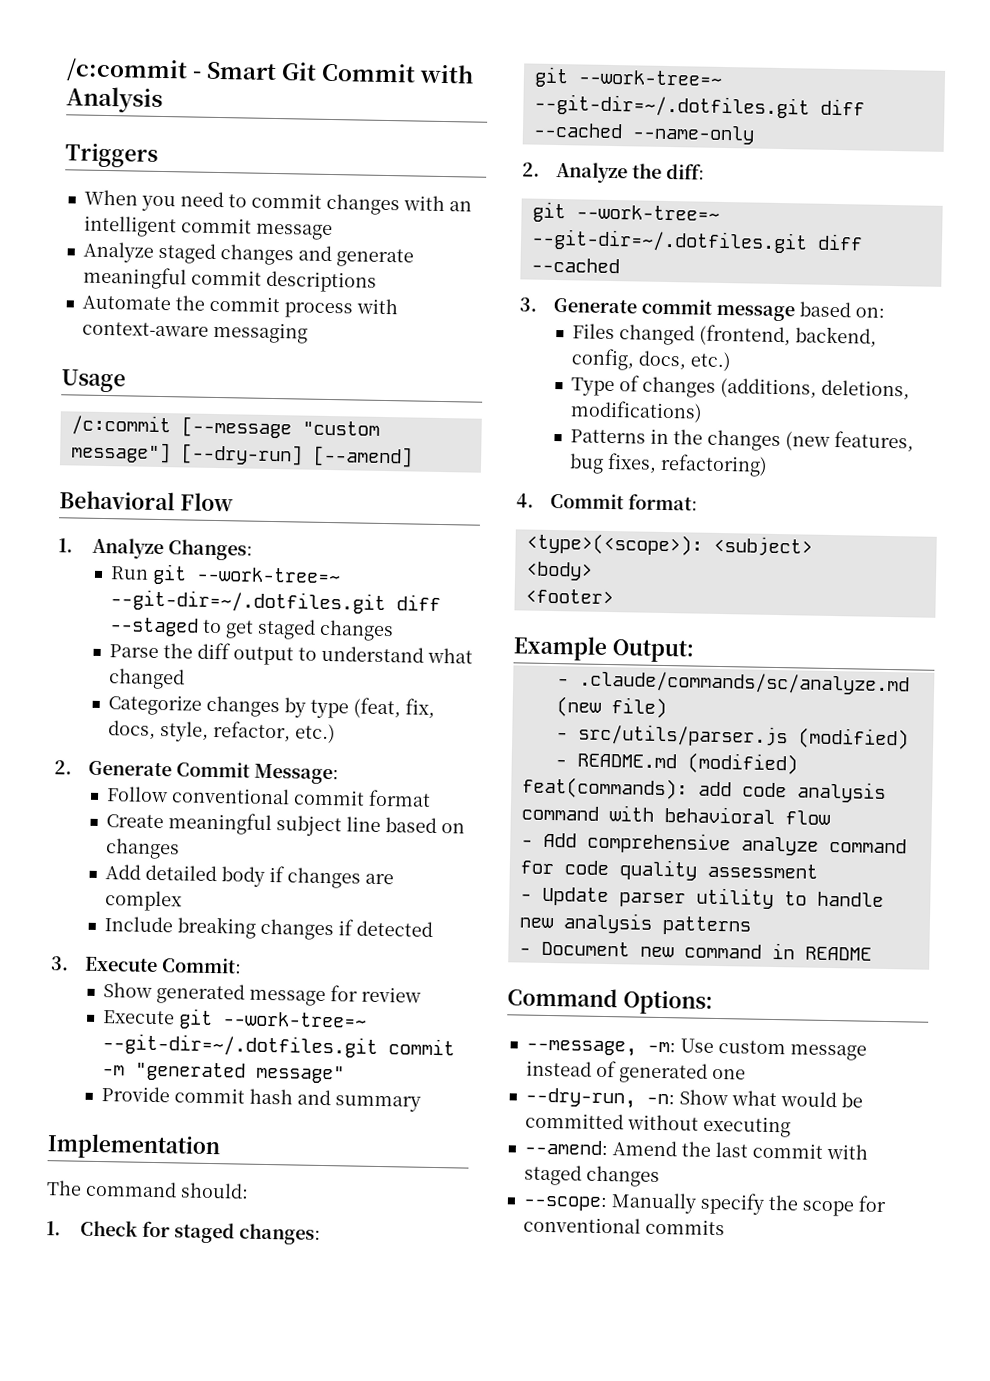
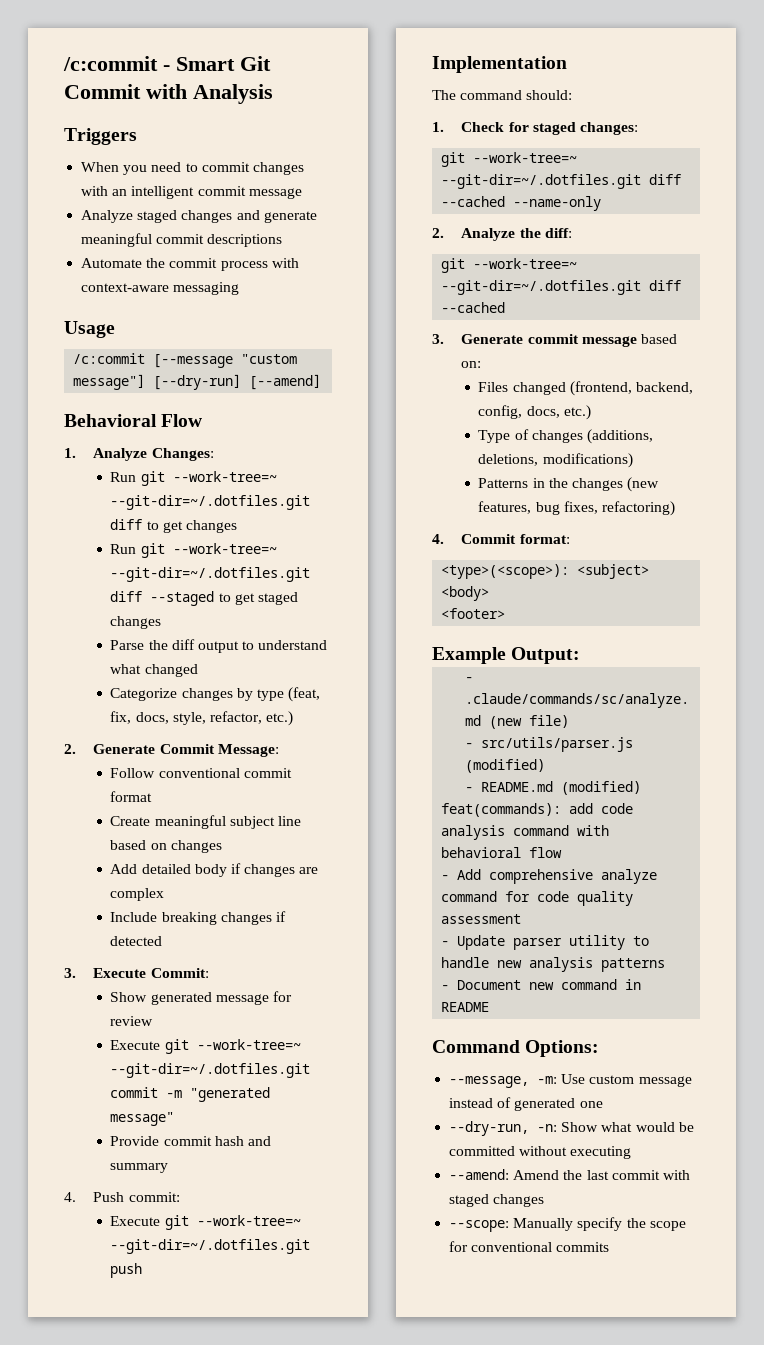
(253, 550) none -> [110,471,277,486] [110,495,311,510] [110,519,238,533] // Run git --work-tree=~ --git-dir=~/.dotfiles.git diff to get changes
(422, 1103) none -> [64,1192,180,1202] [110,1215,301,1230] [110,1239,311,1254] [110,1263,143,1278] // 4. Push commit: // Execute git --work-tree=~ --git-dir=~/.dotfiles.git push

